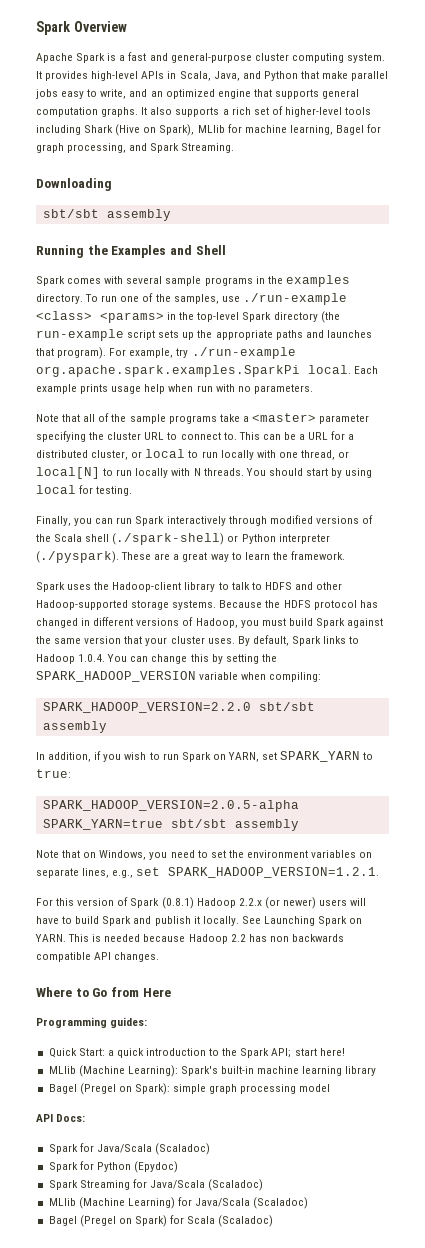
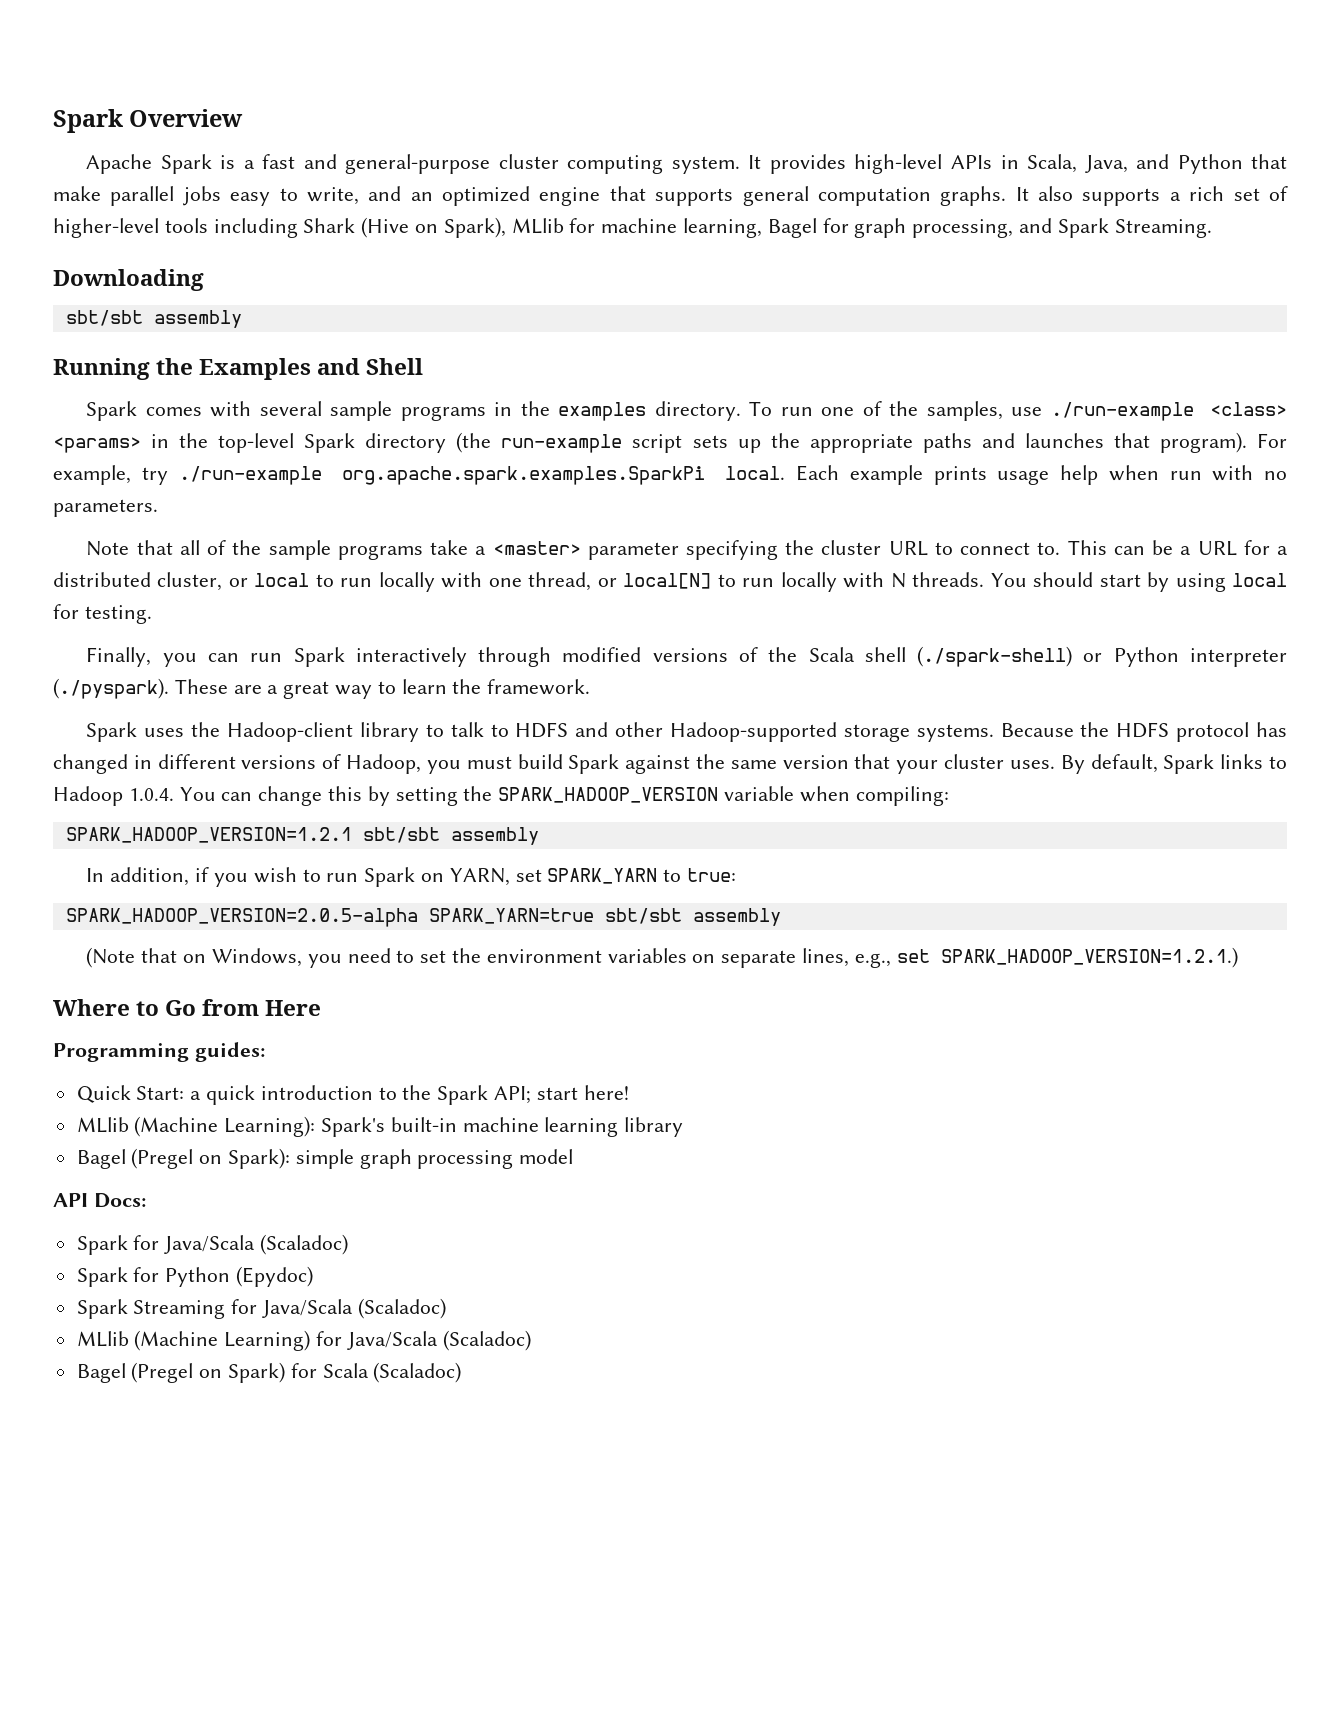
[42,702,251,713] SPARK_HADOOP_VERSION=2.2.0 -> [65,827,352,843] SPARK_HADOOP_VERSION=1.2.1
[36,850,59,858] Note -> [86,947,136,968] (Note
[168,867,380,878] [36,897,367,909] [36,916,363,926] [35,934,344,944] [36,952,160,962] SPARK_HADOOP_VERSION=1.2.1. // For this version of Spark (0.8.1) Hadoop 2.2.x (or newer) users will have to build Spark and publish it locally. See Launching Spark on YARN. This is needed because Hadoop 2.2 has non backwards compatible API changes. -> [940,947,1238,968] SPARK_HADOOP_VERSION=1.2.1.)

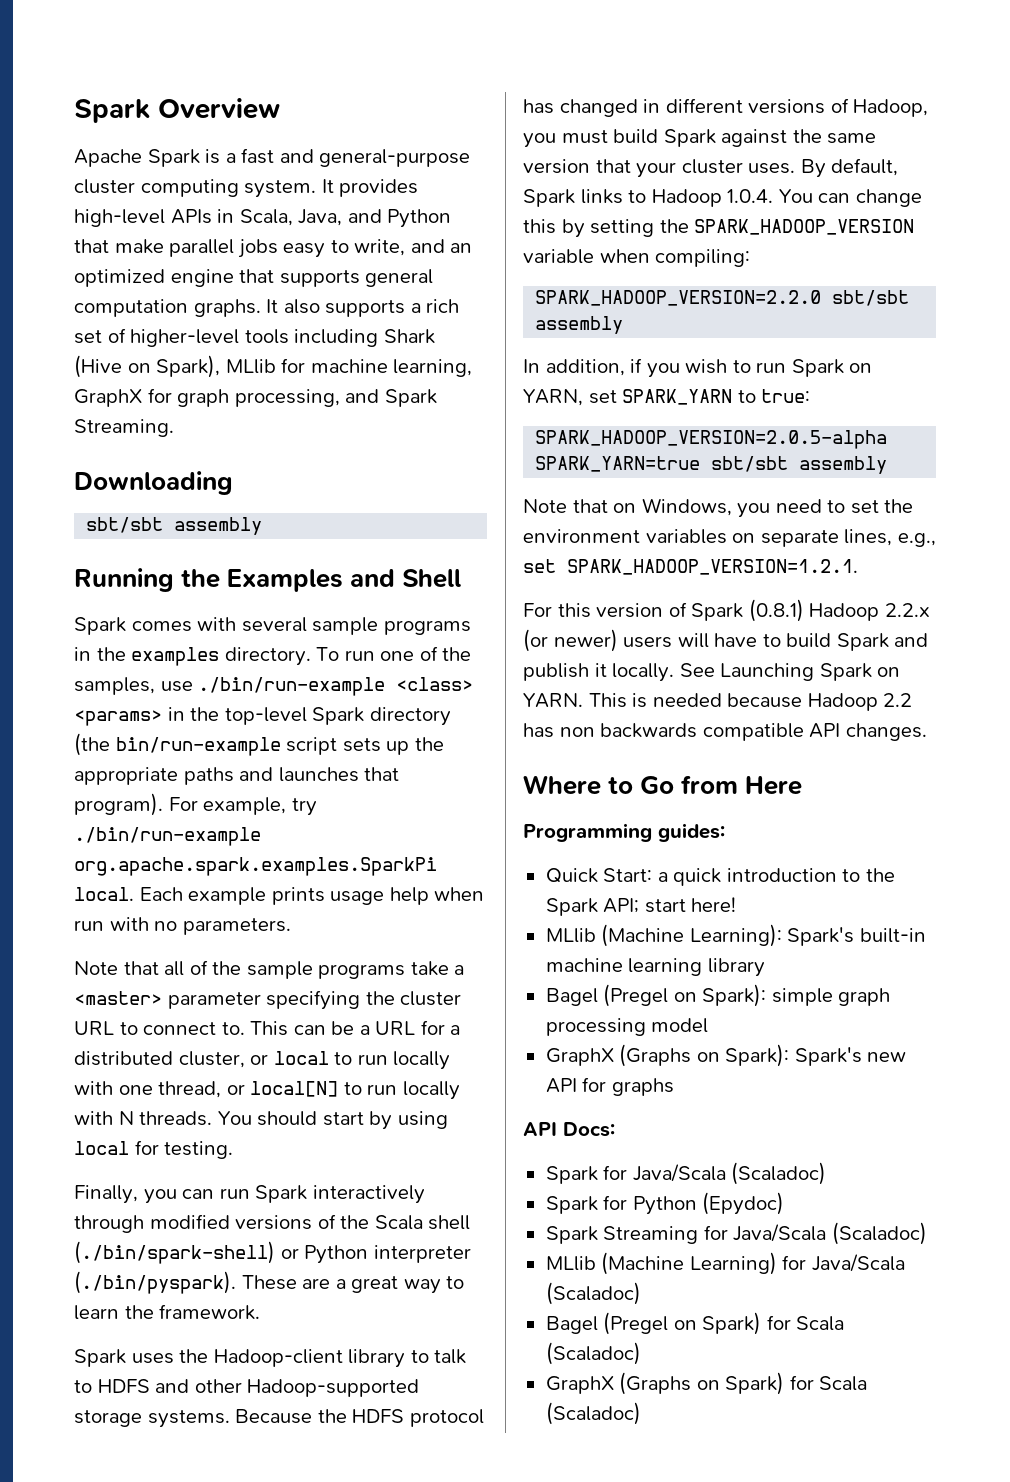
[767,218,817,238] Bagel -> [74,389,142,407] GraphX
[1050,402,1194,421] ./run-example -> [198,677,386,696] ./bin/run-example
[501,434,623,453] run-example -> [115,737,281,756] bin/run-example
[178,466,322,485] ./run-example -> [74,827,261,846] ./bin/run-example
[917,646,1073,667] (./spark-shell) -> [74,1241,275,1264] (./bin/spark-shell)
[53,678,169,699] (./pyspark). -> [74,1271,236,1294] (./bin/pyspark).
[65,827,352,843] SPARK_HADOOP_VERSION=1.2.1 -> [535,290,822,306] SPARK_HADOOP_VERSION=2.2.0
[86,947,136,968] (Note -> [523,499,567,513] Note
[940,947,1238,968] SPARK_HADOOP_VERSION=1.2.1.) -> [567,559,858,575] [523,599,930,622] [523,629,929,652] [523,663,901,682] [523,693,913,711] [523,723,927,741] SPARK_HADOOP_VERSION=1.2.1. // For this version of Spark (0.8.1) Hadoop 2.2.x (or newer) users will have to build Spark and publish it locally. See Launching Spark on YARN. This is needed because Hadoop 2.2 has non backwards compatible API changes.
(574, 1156) none -> [545,1044,907,1067] [545,1077,674,1096] // GraphX (Graphs on Spark): Spark's new API for graphs
(462, 1372) none -> [545,1372,868,1395] [545,1402,641,1425] // GraphX (Graphs on Spark) for Scala (Scaladoc)

